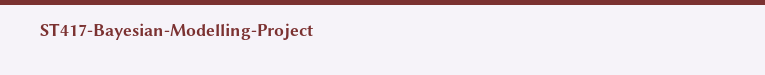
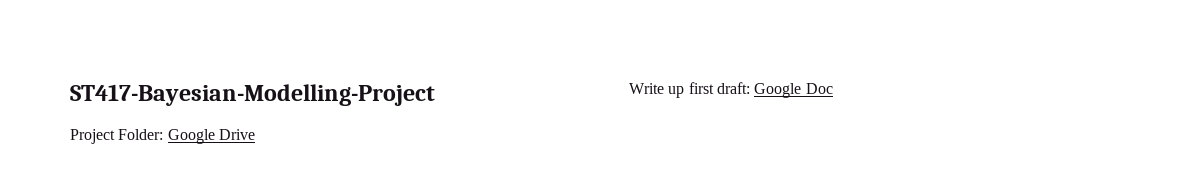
(313, 31) none -> [70,129,255,144] [629,82,833,98] // Project Folder: Google Drive // Write up first draft: Google Doc

